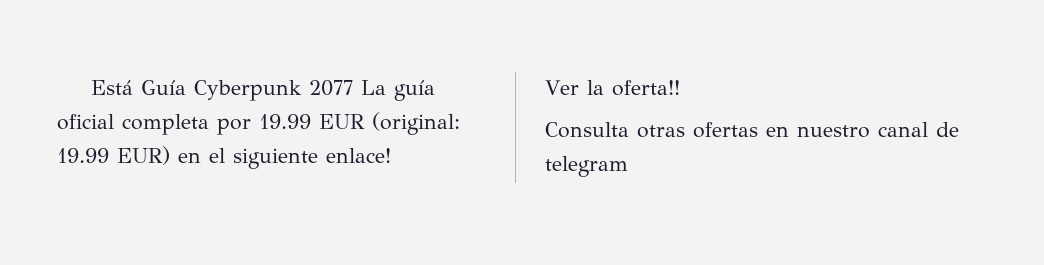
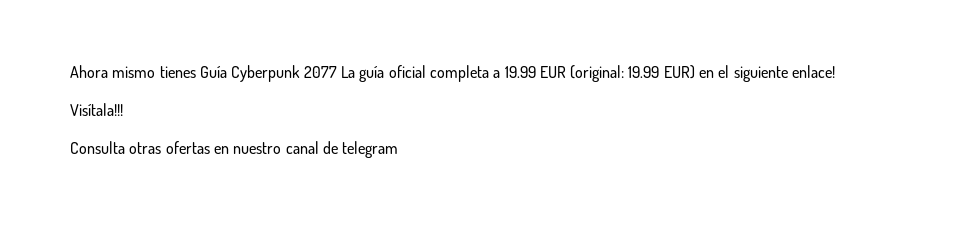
[90,80,133,95] Está -> [70,65,196,78] Ahora mismo tienes
[217,118,251,135] por -> [493,70,501,78] a
[545,80,680,96] Ver la oferta!! -> [70,103,123,116] Visítala!!!

